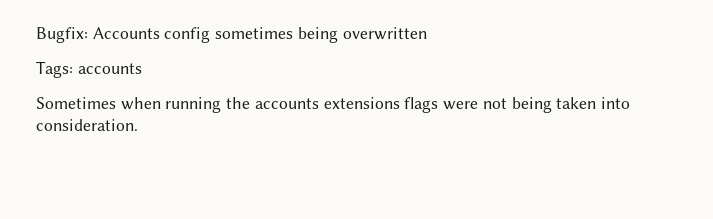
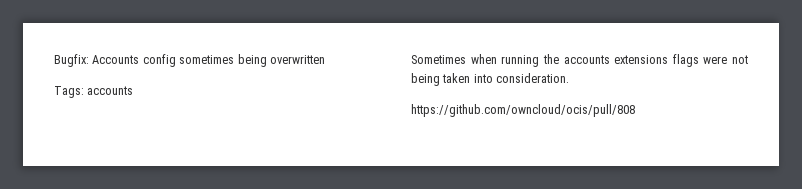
(138, 125) none -> [411,104,635,117] // https://github.com/owncloud/ocis/pull/808

